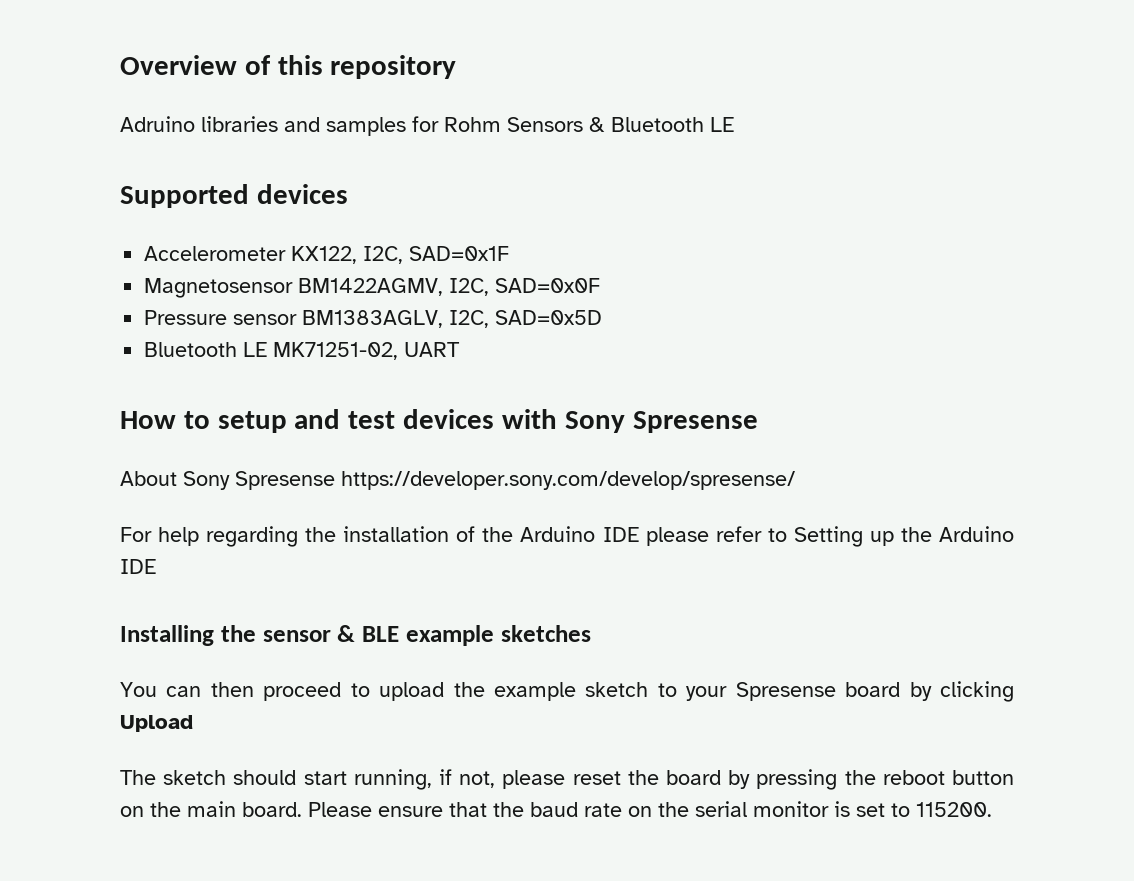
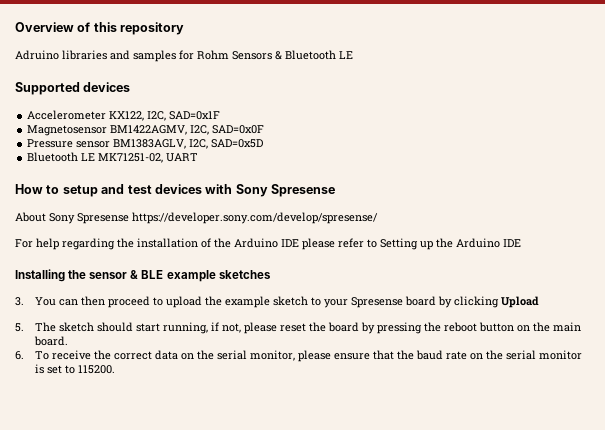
(591, 633) none -> [15,297,24,306] 3.
(193, 723) none -> [15,323,24,332] 5.
[308,802,372,817] Please -> [15,350,332,362] // 6. To receive the correct data on the serial monitor, please

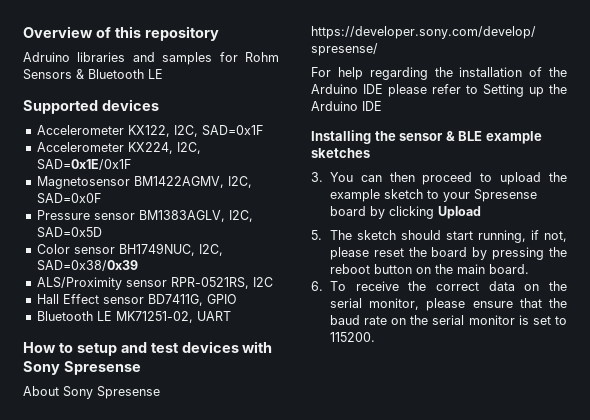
(221, 115) none -> [36,142,201,154] [36,159,131,170] // Accelerometer KX224, I2C, SAD=0x1E/0x1F
(264, 143) none -> [36,243,223,256] [36,260,138,271] [36,277,273,290] [36,294,237,306] // Color sensor BH1749NUC, I2C, SAD=0x38/0x39 // ALS/Proximity sensor RPR-0521RS, I2C // Hall Effect sensor BD7411G, GPIO

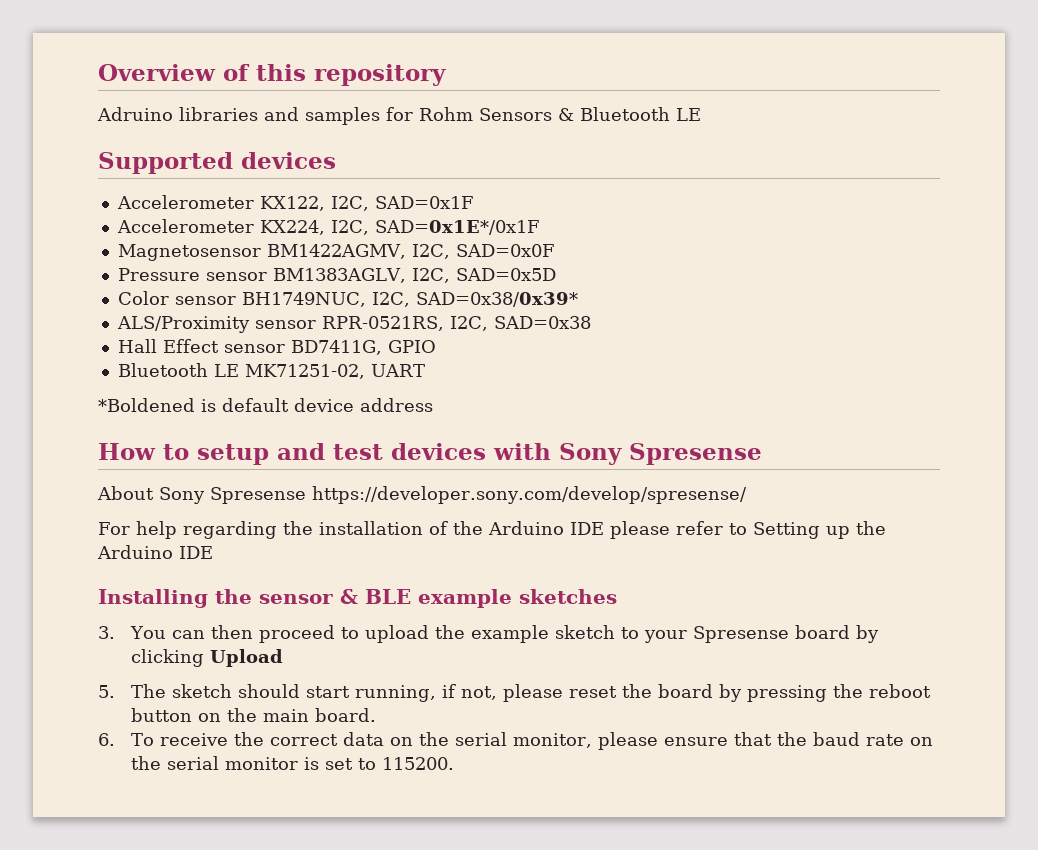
[36,159,131,170] SAD=0x1E/0x1F -> [374,220,539,235] SAD=0x1E*/0x1F
[36,260,138,271] SAD=0x38/0x39 -> [415,292,578,307] SAD=0x38/0x39*
[252,277,273,287] I2C -> [449,316,591,331] I2C, SAD=0x38
(231, 316) none -> [98,398,433,412] // *Boldened is default device address

